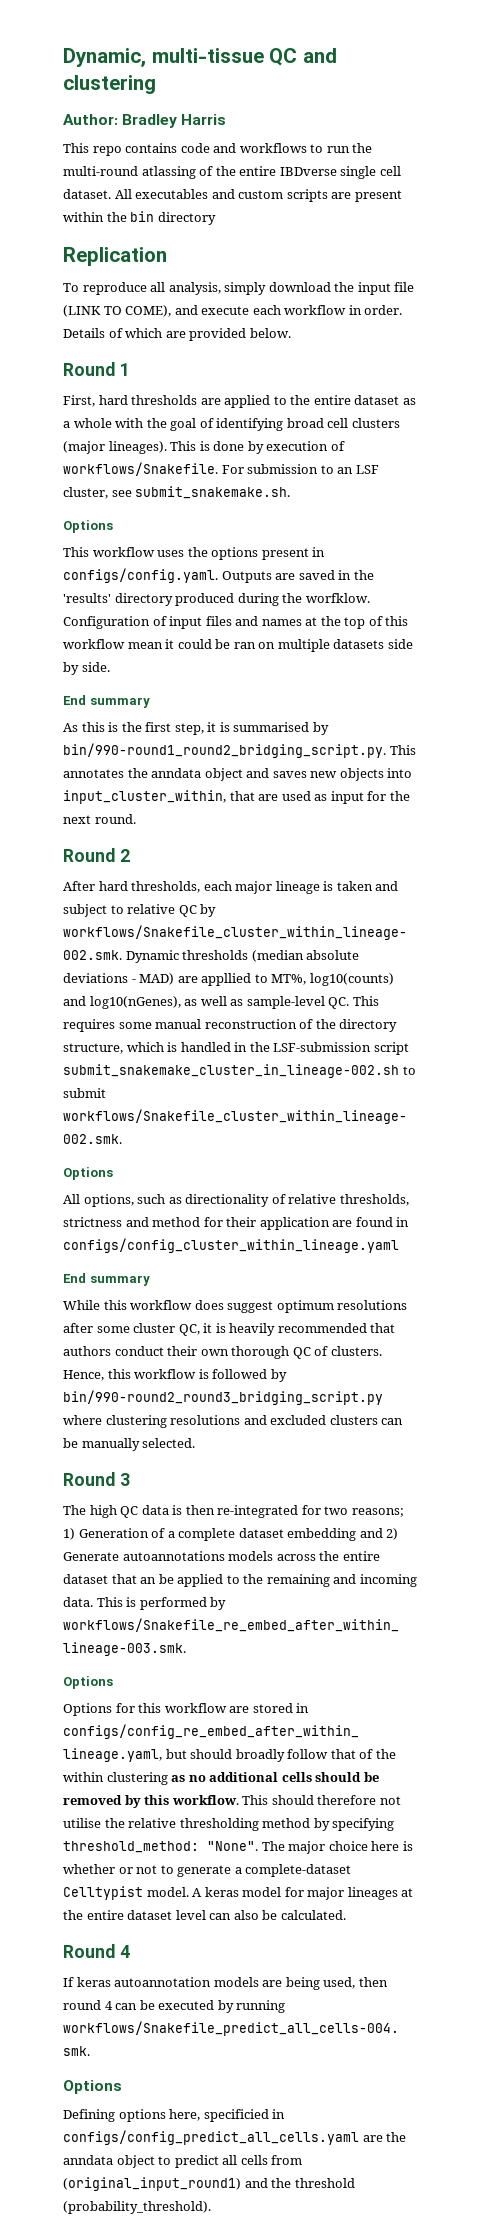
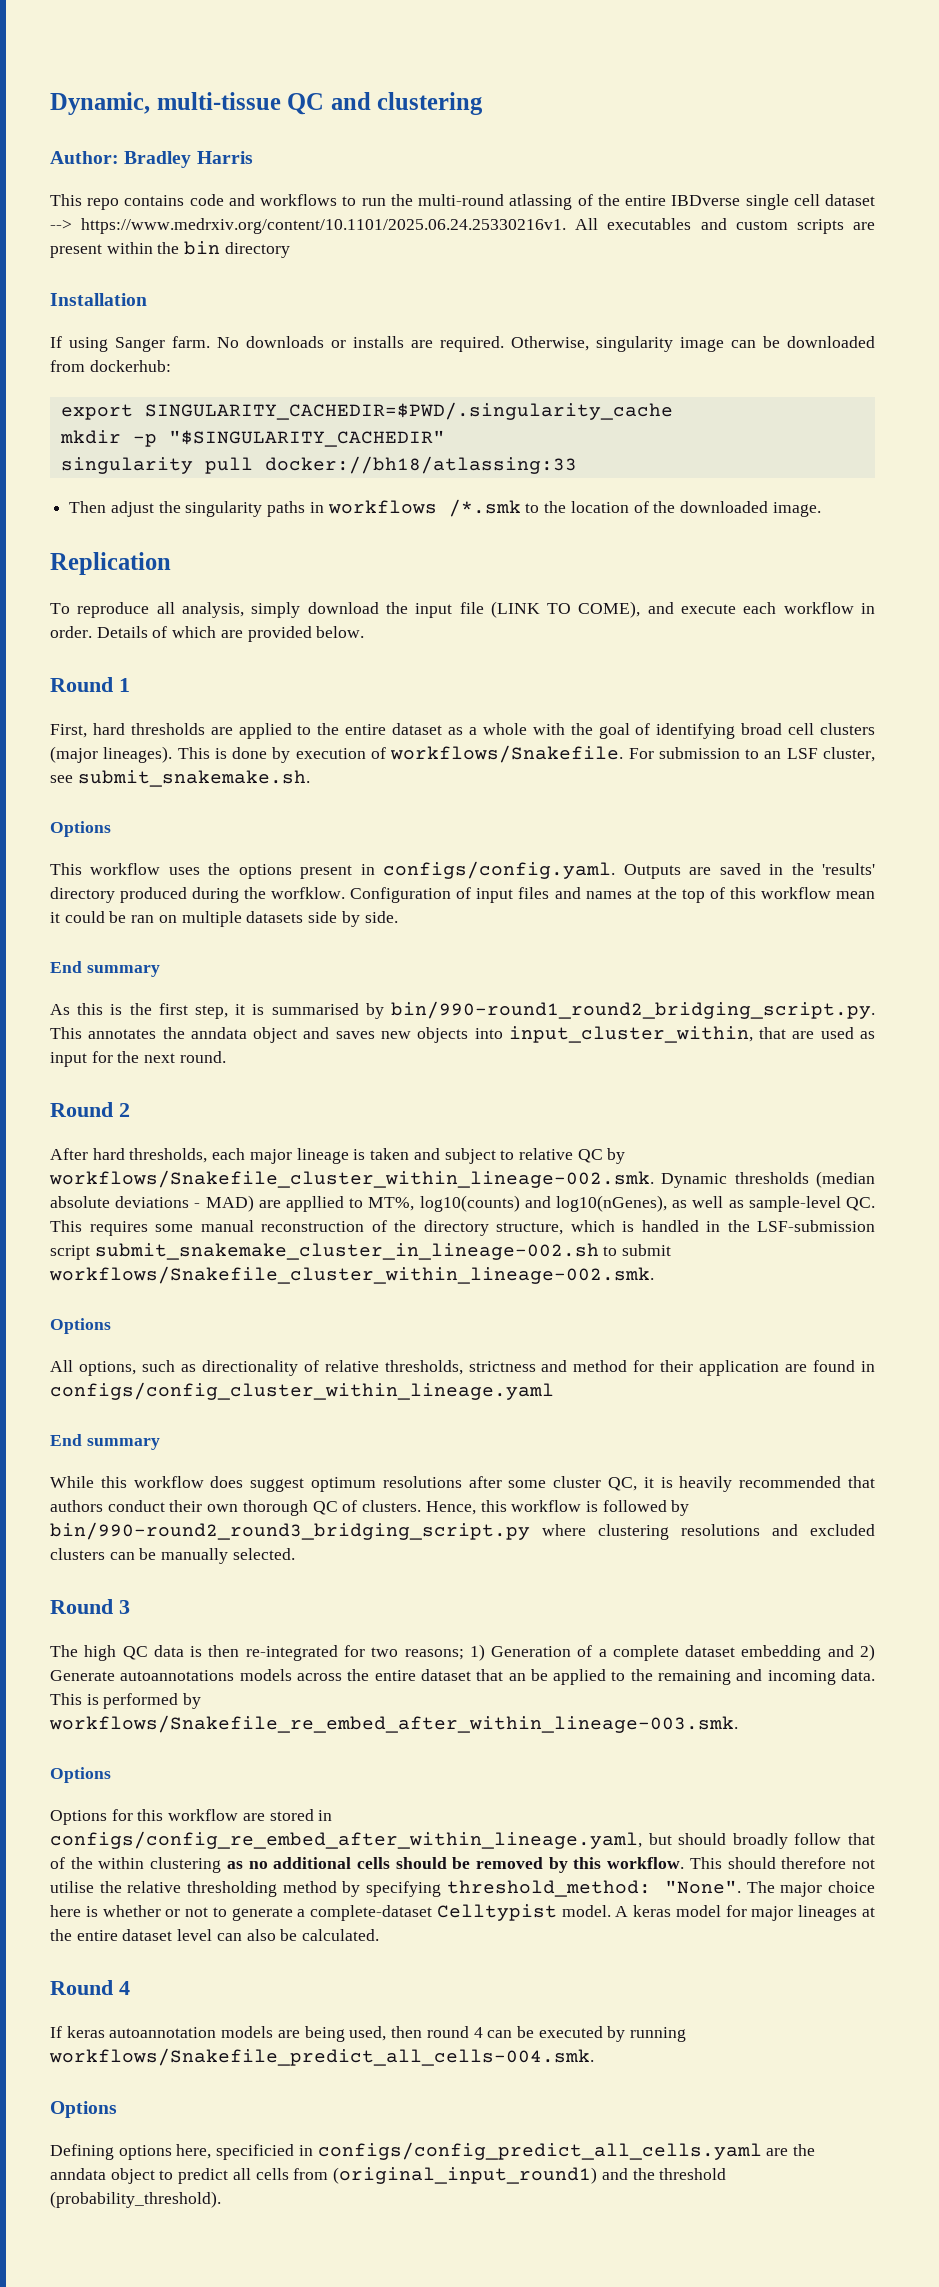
[63,189,111,199] dataset. -> [825,194,876,206] [50,218,567,234] dataset --> https://www.medrxiv.org/content/10.1101/2025.06.24.25330216v1.
(216, 218) none -> [50,293,147,306] [50,336,875,352] [50,360,171,372] [60,402,673,420] [59,430,445,447] [60,456,577,474] [69,499,821,517] // Installation // If using Sanger farm. No downloads or installs are required. Otherwise, singularity image can be downloaded from dockerhub: // export SINGULARITY_CACHEDIR=$PWD/.singularity_cache // mkdir -p "$SINGULARITY_CACHEDIR" // singularity pull docker://bh18/atlassing:33 // Then adjust the singularity paths in workflows /*.smk to the location of the downloaded image.

